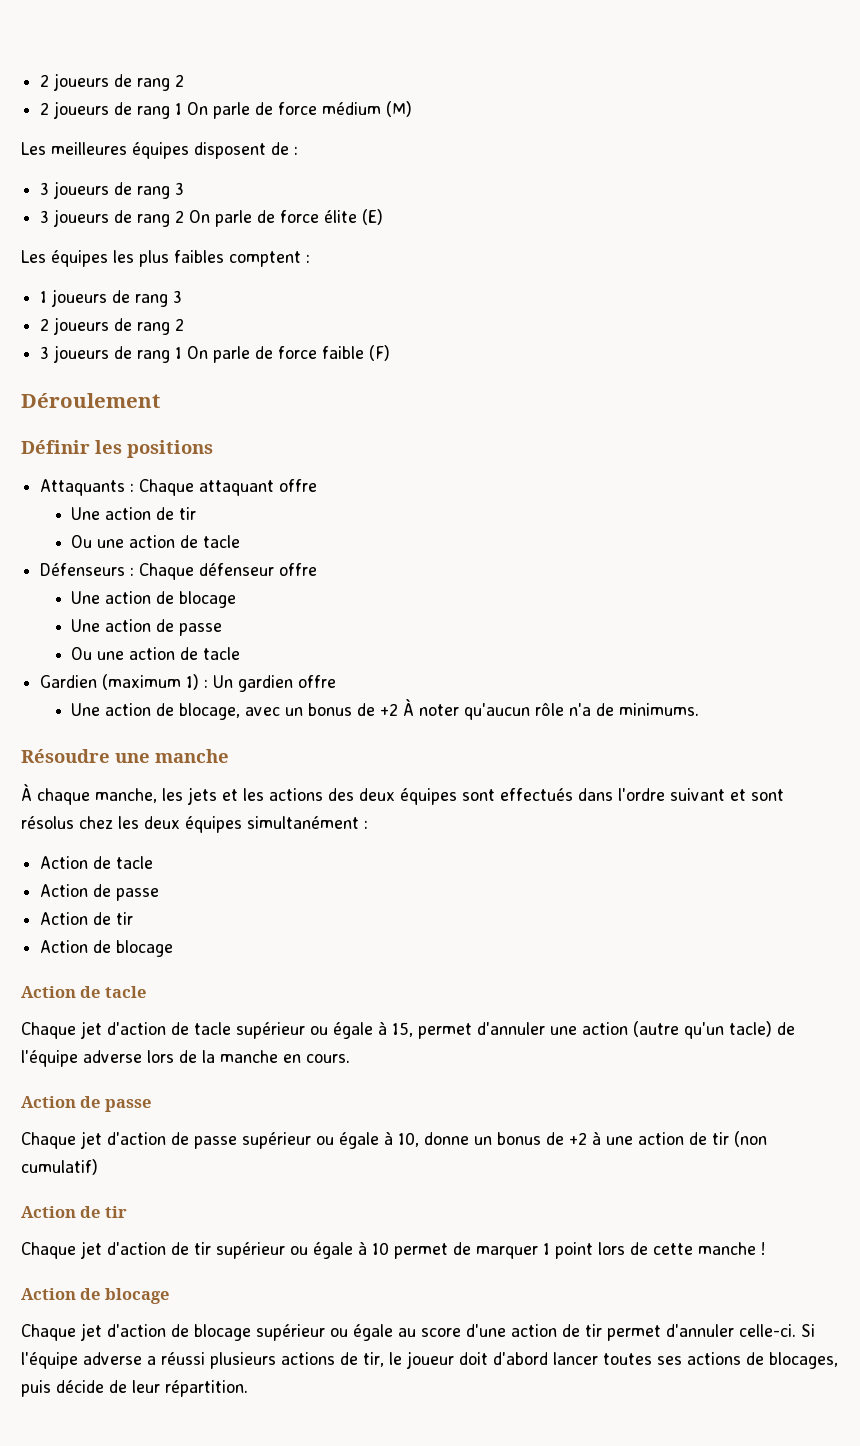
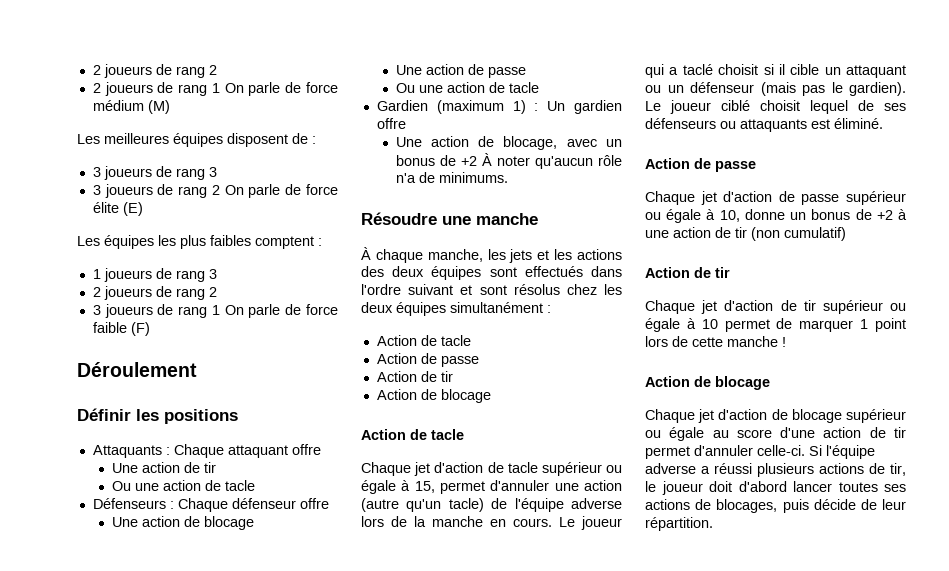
(350, 1058) none -> [559,516,622,530] [645,64,906,78] [645,82,906,96] [645,100,906,114] [645,118,883,132] Le joueur qui a taclé choisit si il cible un attaquant ou un défenseur (mais pas le gardien). Le joueur ciblé choisit lequel de ses défenseurs ou attaquants est éliminé.

